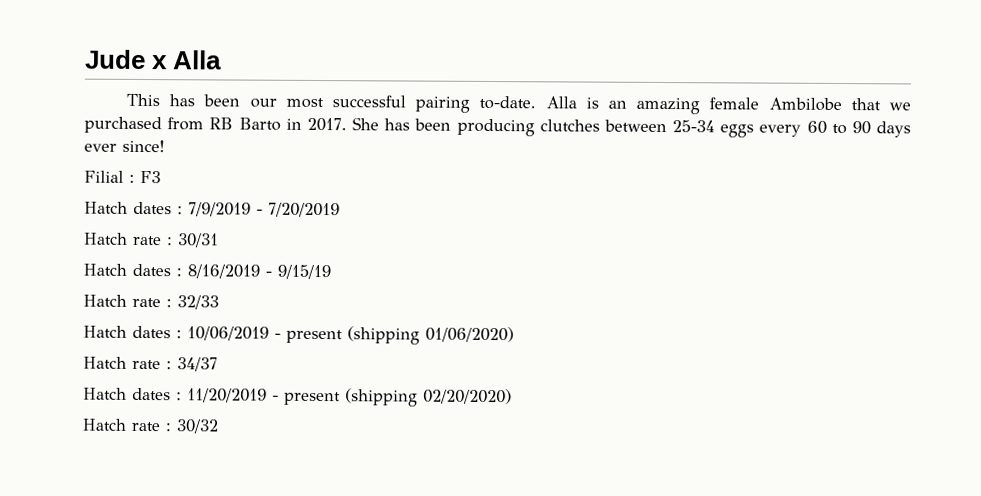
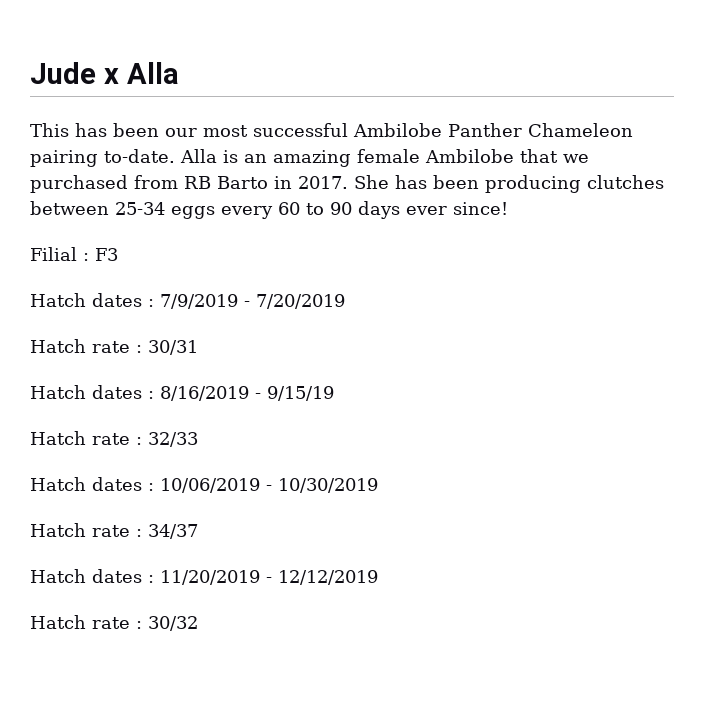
(406, 101) none -> [353,123,633,137] Ambilobe Panther Chameleon
[286,326,514,345] present (shipping 01/06/2020) -> [278,478,378,493] 10/30/2019
[284,388,512,407] present (shipping 02/20/2020) -> [278,570,378,585] 12/12/2019

